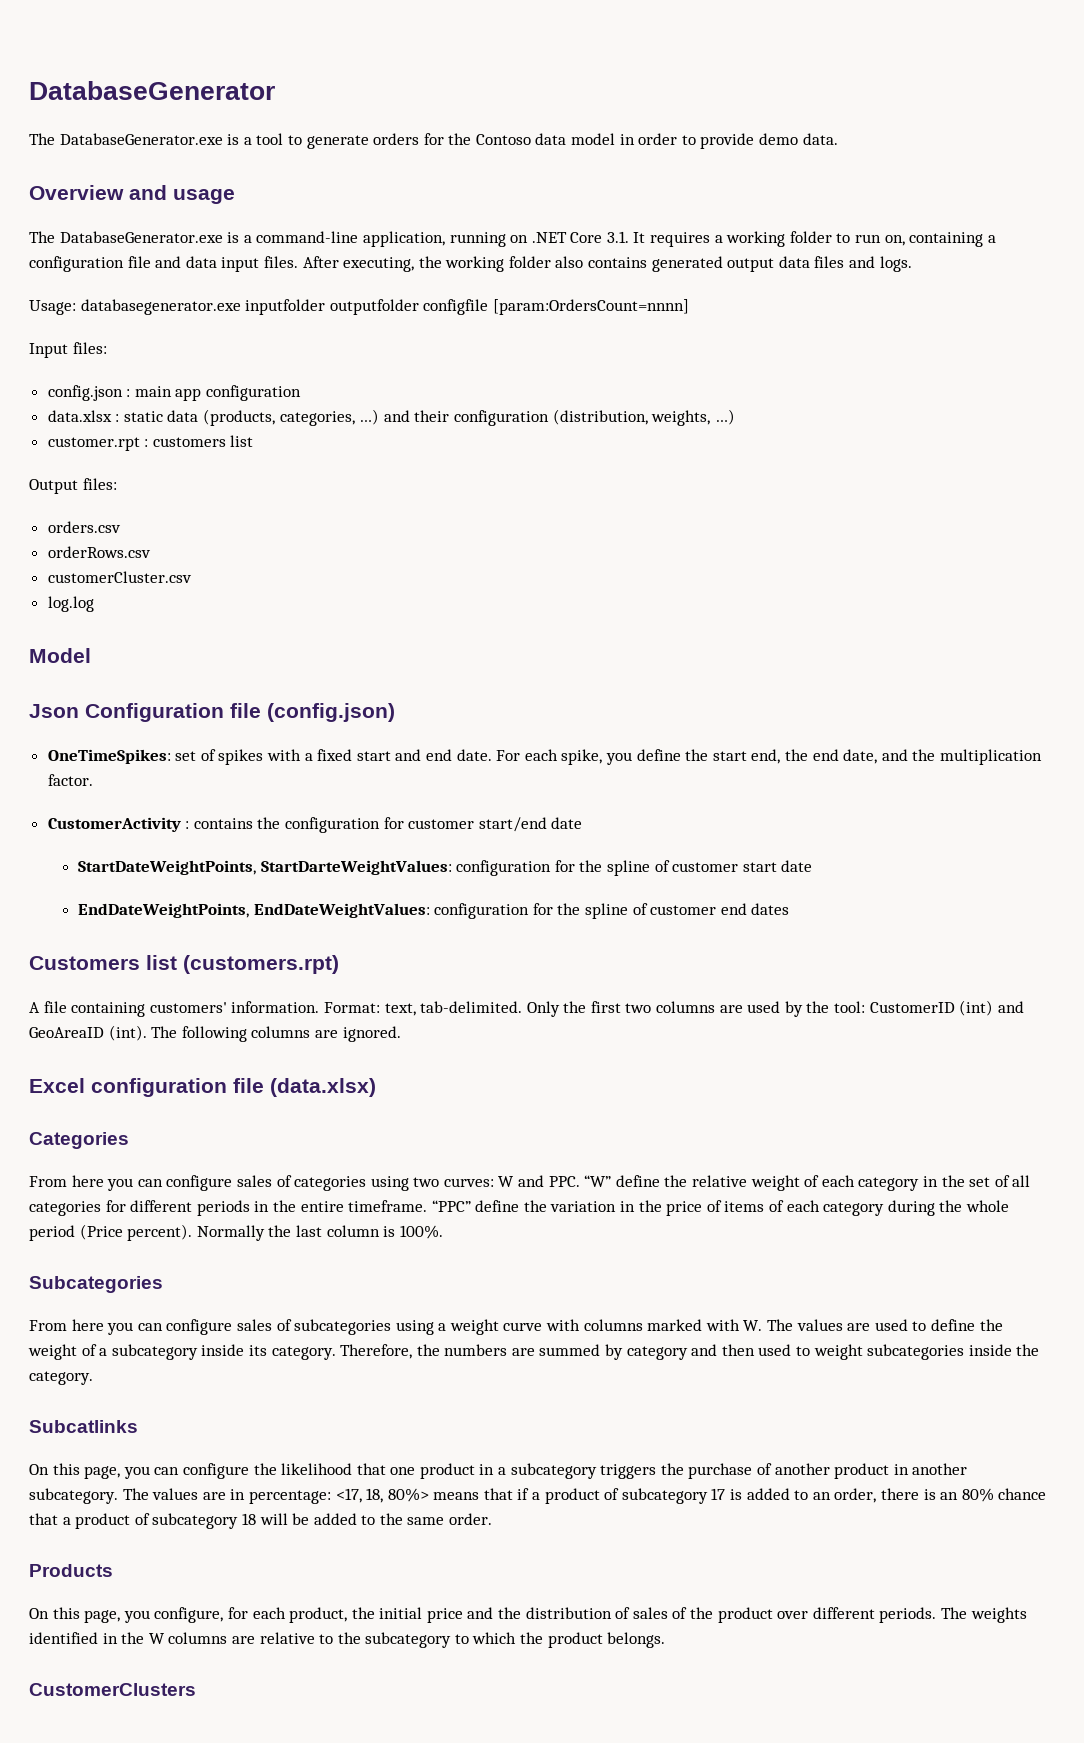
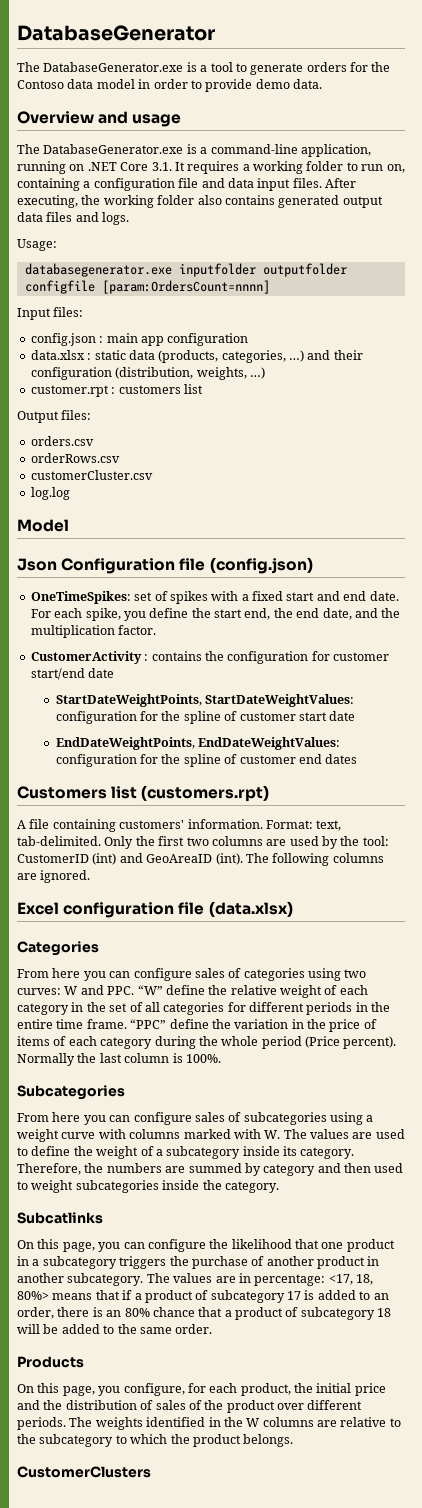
(76, 307) none -> (57, 245) //
[260,860,452,875] StartDarteWeightValues: -> [204,694,354,707] StartDateWeightValues:
[348,1200,428,1212] timeframe. -> [56,1019,127,1029] time frame.

